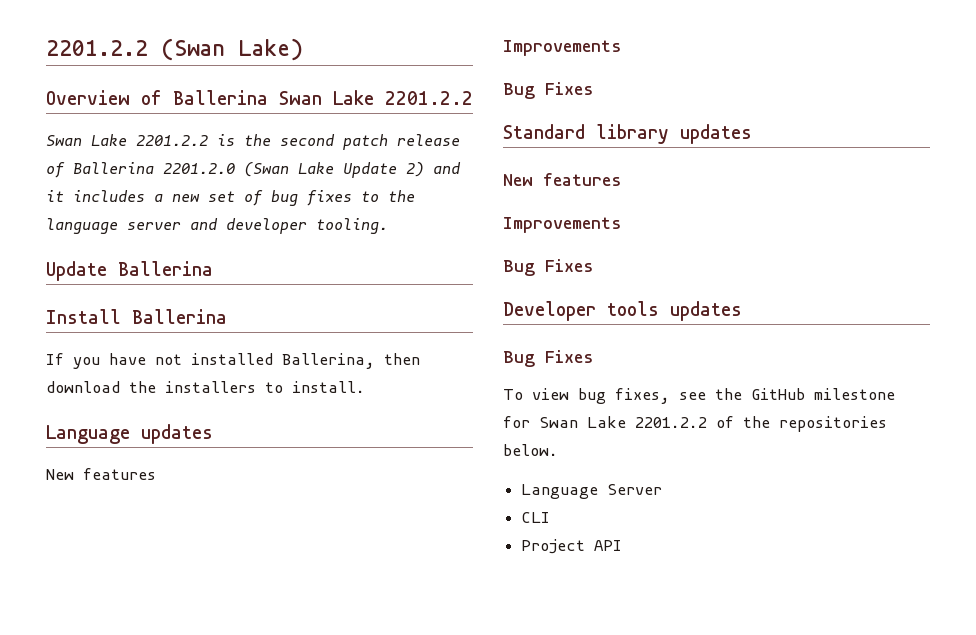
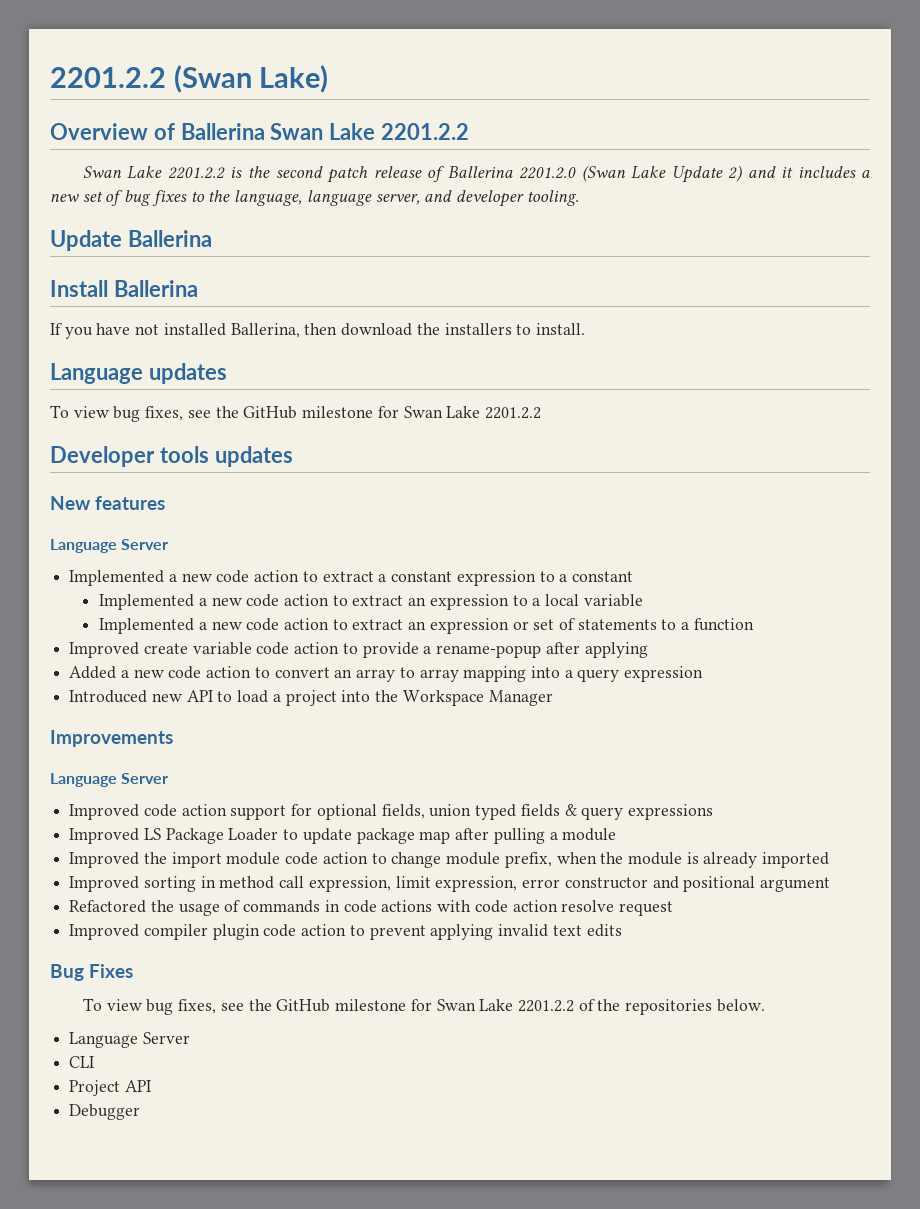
[46,218,181,234] language server -> [234,190,420,206] language, language server,
[46,468,156,480] [503,40,622,56] [503,82,594,99] [503,124,752,144] [503,173,622,186] [503,217,622,233] [503,259,594,276] [503,301,742,321] New features // Improvements // Bug Fixes // Standard library updates // New features // Improvements // Bug Fixes // Developer tools updates -> [50,405,541,422] [50,446,293,467] [50,496,165,510] [50,539,169,553] [69,570,633,586] [99,594,643,610] [99,618,754,634] [69,642,648,658] [69,666,704,682] [69,690,553,706] [50,730,173,747] [50,773,169,787] [69,804,713,820] [69,828,617,844] [69,852,830,868] [69,876,830,892] [69,900,673,916] [69,924,622,940] To view bug fixes, see the GitHub milestone for Swan Lake 2201.2.2 // Developer tools updates // New features // Language Server // Implemented a new code action to extract a constant expression to a constant // Implemented a new code action to extract an expression to a local variable // Implemented a new code action to extract an expression or set of statements to a function // Improved create variable code action to provide a rename-popup after applying // Added a new code action to convert an array to array mapping into a query expression // Introduced new API to load a project into the Workspace Manager // Improvements // Language Server // Improved code action support for optional fields, union typed fields & query expressions // Improved LS Package Loader to update package map after pulling a module // Improved the import module code action to change module prefix, when the module is already imported // Improved sorting in method call expression, limit expression, error constructor and positional argument // Refactored the usage of commands in code actions with code action resolve request // Improved compiler plugin code action to prevent applying invalid text edits
(623, 545) none -> [69,1104,141,1120] // Debugger

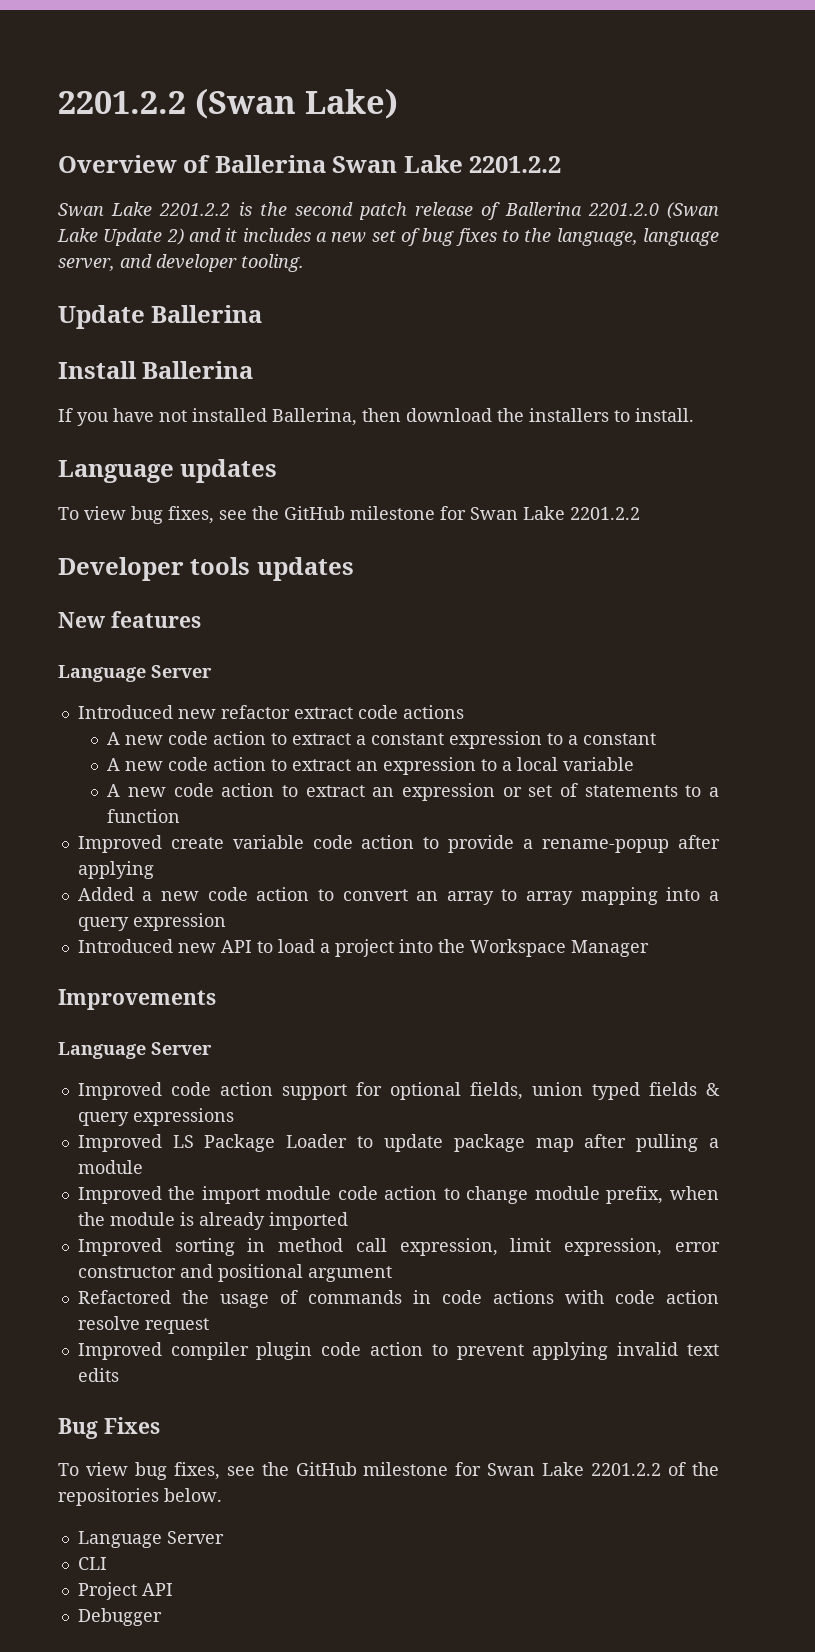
[69,570,177,586] Implemented a -> [77,705,464,719] [107,732,121,745] Introduced new refactor extract code actions // A
[99,594,207,610] Implemented a -> [107,758,121,771] A
[99,618,207,634] Implemented a -> [107,784,121,797] A

